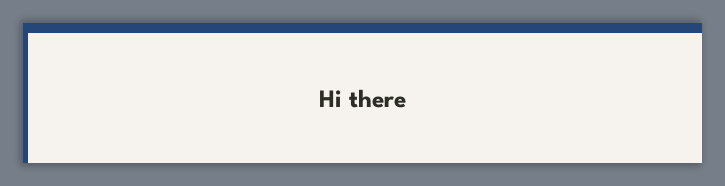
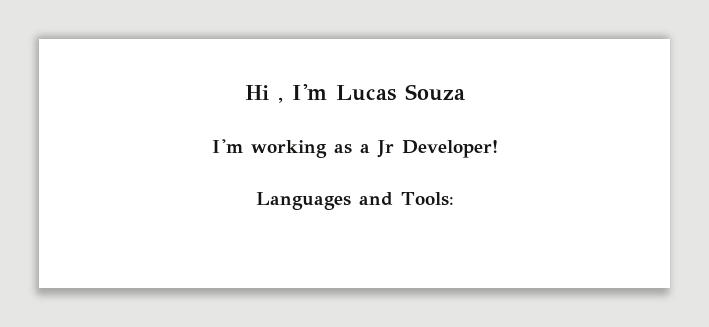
[349,89,406,108] there -> [277,84,465,103] [211,139,498,158] [255,192,454,210] , I'm Lucas Souza // I'm working as a Jr Developer! // Languages and Tools:

